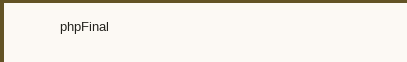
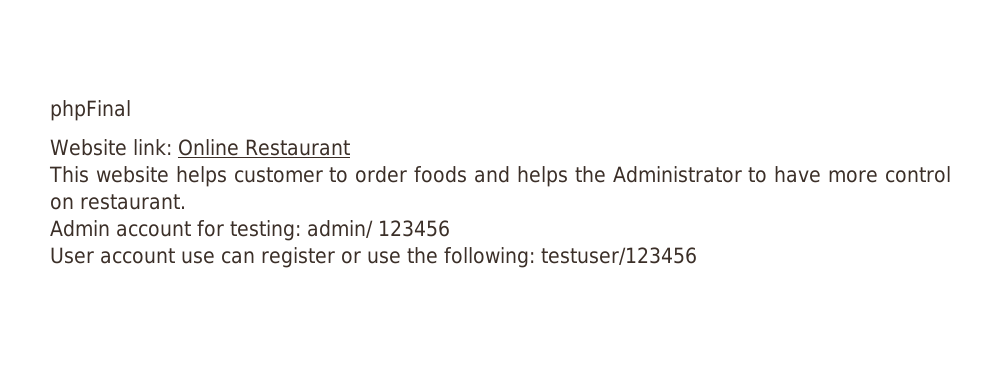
(109, 28) none -> [50,139,350,156] [49,166,951,187] [50,194,186,210] [50,220,450,241] [50,247,697,268] // Website link: Online Restaurant // This website helps customer to order foods and helps the Administrator to have more control on restaurant. // Admin account for testing: admin/ 123456 // User account use can register or use the following: testuser/123456

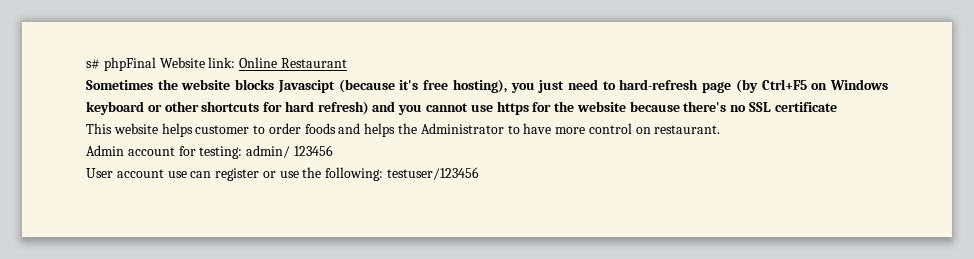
(50, 110) none -> [86,59,100,69] s#
(131, 110) // -> (156, 64) none
(350, 147) none -> [86,79,888,93] [86,101,837,115] // Sometimes the website blocks Javascipt (because it's free hosting), you just need to hard-refresh page (by Ctrl+F5 on Windows keyboard or other shortcuts for hard refresh) and you cannot use https for the website because there's no SSL certificate

